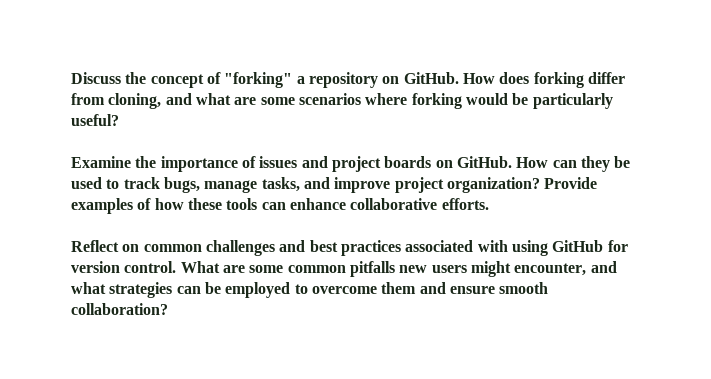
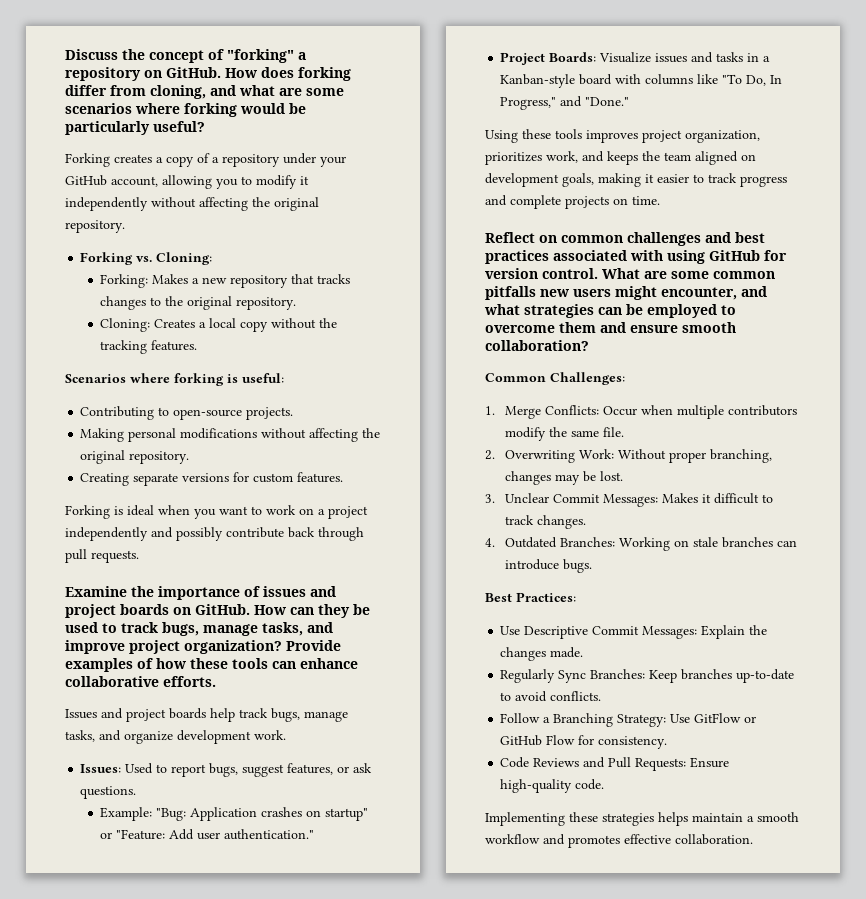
(119, 120) none -> [65,153,346,167] [65,175,309,189] [65,197,319,211] [65,220,125,233] [80,252,213,265] [100,274,351,288] [100,296,297,310] [100,318,338,332] [100,340,198,354] [65,373,284,386] [80,406,294,420] [80,428,381,442] [80,450,190,464] [80,472,344,486] [65,505,368,519] [65,527,364,541] [65,549,139,563] // Forking creates a copy of a repository under your GitHub account, allowing you to modify it independently without affecting the original repository. // Forking vs. Cloning: // Forking: Makes a new repository that tracks changes to the original repository. // Cloning: Creates a local copy without the tracking features. // Scenarios where forking is useful: // Contributing to open-source projects. // Making personal modifications without affecting the original repository. // Creating separate versions for custom features. // Forking is ideal when you want to work on a project independently and possibly contribute back through pull requests.
(489, 204) none -> [65,708,348,722] [65,730,286,744] [80,763,373,777] [80,786,137,799] [100,807,369,821] [100,829,315,840] [500,52,771,65] [500,74,783,88] [500,96,630,110] [485,129,760,143] [485,151,756,165] [485,173,787,187] [485,195,660,209] // Issues and project boards help track bugs, manage tasks, and organize development work. // Issues: Used to report bugs, suggest features, or ask questions. // Example: "Bug: Application crashes on startup" or "Feature: Add user authentication." // Project Boards: Visualize issues and tasks in a Kanban-style board with columns like "To Do, In Progress," and "Done." // Using these tools improves project organization, prioritizes work, and keeps the team aligned on development goals, making it easier to track progress and complete projects on time.
(168, 309) none -> [485,372,625,385] [485,405,797,419] [504,427,624,441] [485,449,772,463] [504,471,623,485] [485,493,773,507] [504,515,586,529] [485,537,797,551] [504,559,592,573] [485,592,576,602] [500,625,768,639] [500,647,584,661] [500,669,795,683] [500,691,602,702] [500,713,757,727] [500,735,668,749] [500,757,730,771] [500,779,605,793] [485,812,799,826] [485,834,753,848] // Common Challenges: // 1. Merge Conflicts: Occur when multiple contributors modify the same file. // 2. Overwriting Work: Without proper branching, changes may be lost. // 3. Unclear Commit Messages: Makes it difficult to track changes. // 4. Outdated Branches: Working on stale branches can introduce bugs. // Best Practices: // Use Descriptive Commit Messages: Explain the changes made. // Regularly Sync Branches: Keep branches up-to-date to avoid conflicts. // Follow a Branching Strategy: Use GitFlow or GitHub Flow for consistency. // Code Reviews and Pull Requests: Ensure high-quality code. // Implementing these strategies helps maintain a smooth workflow and promotes effective collaboration.

